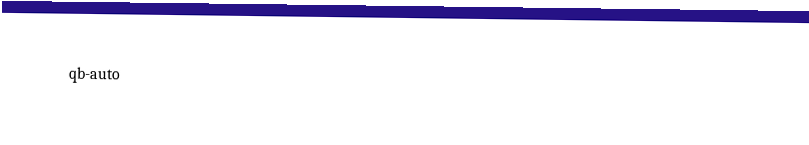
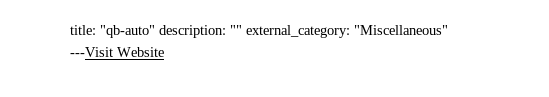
[68,66,121,84] qb-auto -> [70,25,448,38] [70,47,164,57] title: "qb-auto" description: "" external_category: "Miscellaneous" ---Visit Website

